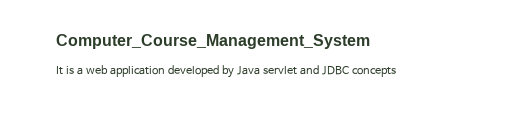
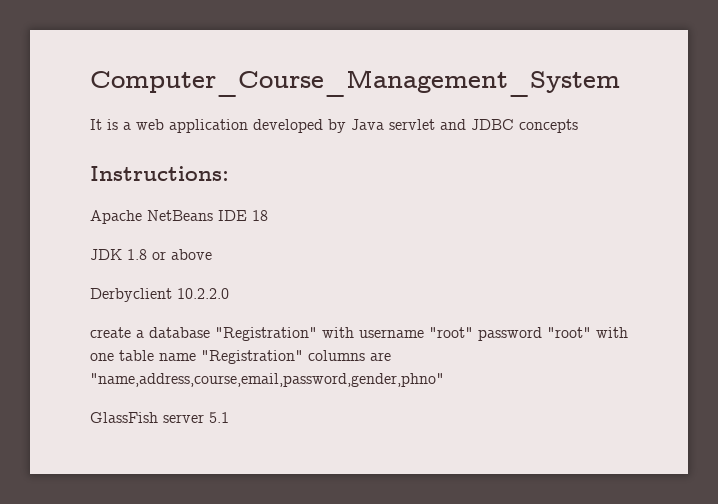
(396, 72) none -> [90,166,229,181] [90,210,268,224] [90,249,212,260] [90,288,229,302] [90,327,628,341] [90,350,391,364] [90,373,444,387] [90,412,229,423] // Instructions: // Apache NetBeans IDE 18 // JDK 1.8 or above // Derbyclient 10.2.2.0 // create a database "Registration" with username "root" password "root" with one table name "Registration" columns are "name,address,course,email,password,gender,phno" // GlassFish server 5.1

